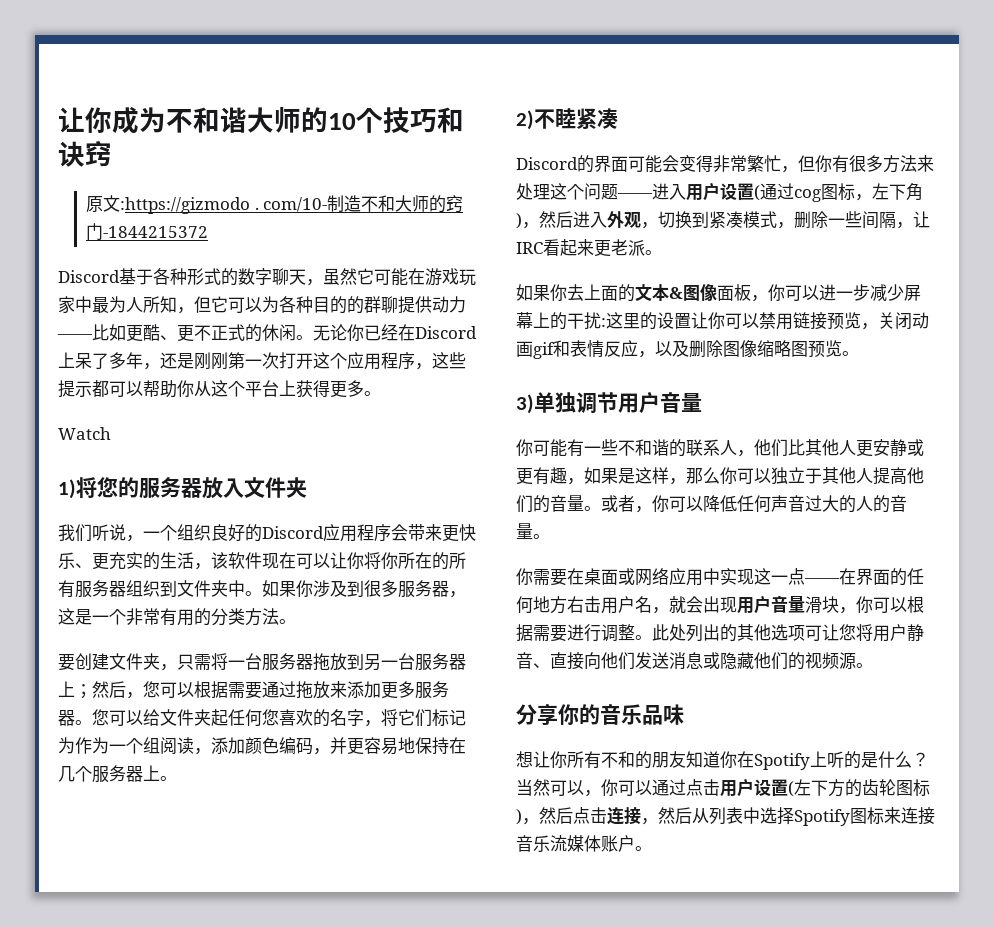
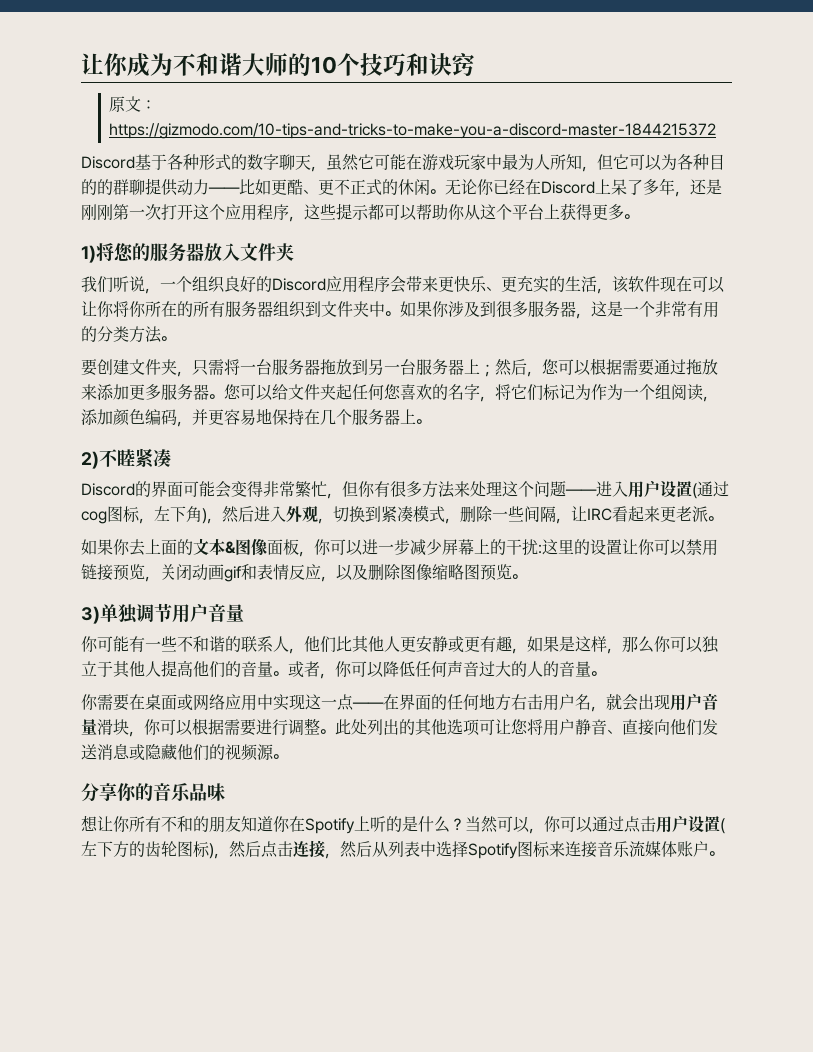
[119,195,464,214] [85,223,208,240] :https://gizmodo . com/10-制造不和大师的窍门-1844215372 -> [141,100,157,110] [109,123,717,139] ：https://gizmodo.com/10-tips-and-tricks-to-make-you-a-discord-master-1844215372
[58,427,111,440] // Watch -> (639, 216) none

